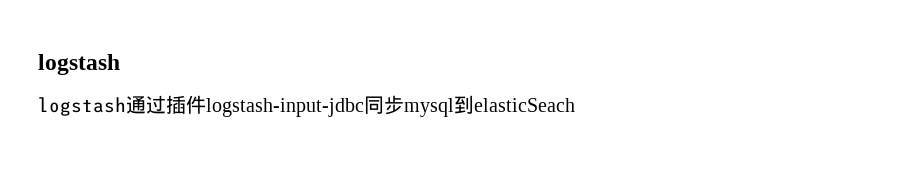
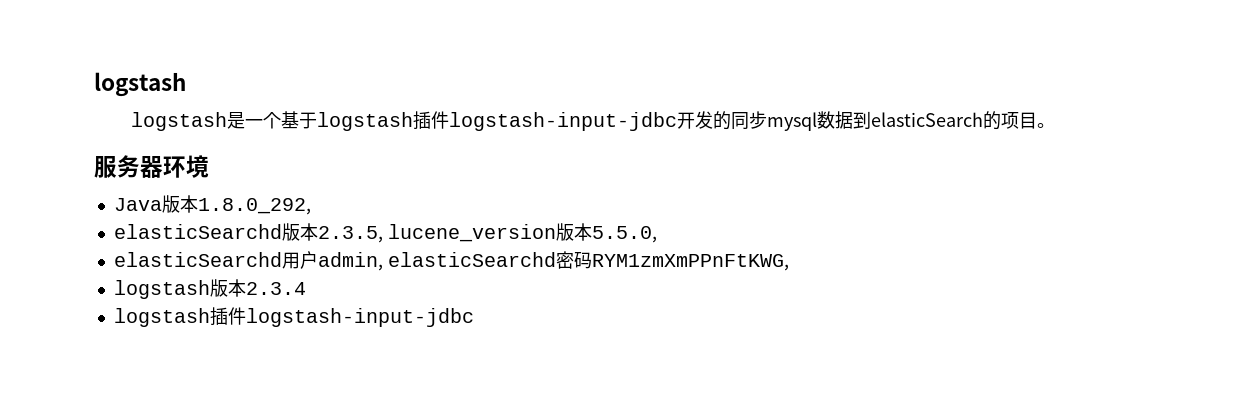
[126,95,364,117] 通过插件logstash-input-jdbc -> [227,111,732,131] 是一个基于logstash插件logstash-input-jdbc开发的
[454,95,575,114] 到elasticSeach -> [817,111,1056,130] [94,155,209,178] [113,195,311,215] [113,223,657,243] [113,251,789,271] [113,279,306,299] [113,307,474,327] 数据到elasticSearch的项目。 // 服务器环境 // Java版本1.8.0_292, // elasticSearchd版本2.3.5, lucene_version版本5.5.0, // elasticSearchd用户admin, elasticSearchd密码RYM1zmXmPPnFtKWG, // logstash版本2.3.4 // logstash插件logstash-input-jdbc

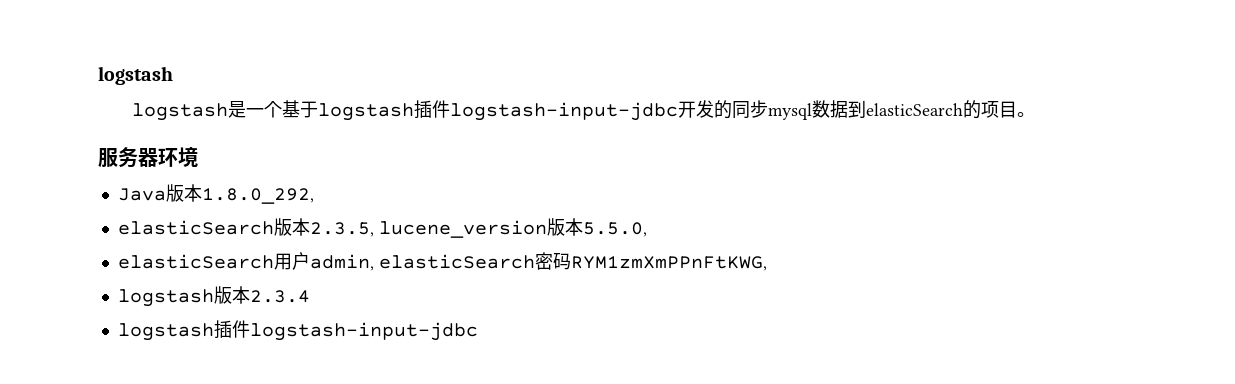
[113,224,282,239] elasticSearchd -> [117,220,274,235] elasticSearch
[113,252,282,267] elasticSearchd -> [117,254,274,269] elasticSearch
[387,252,556,267] elasticSearchd -> [378,254,535,269] elasticSearch

